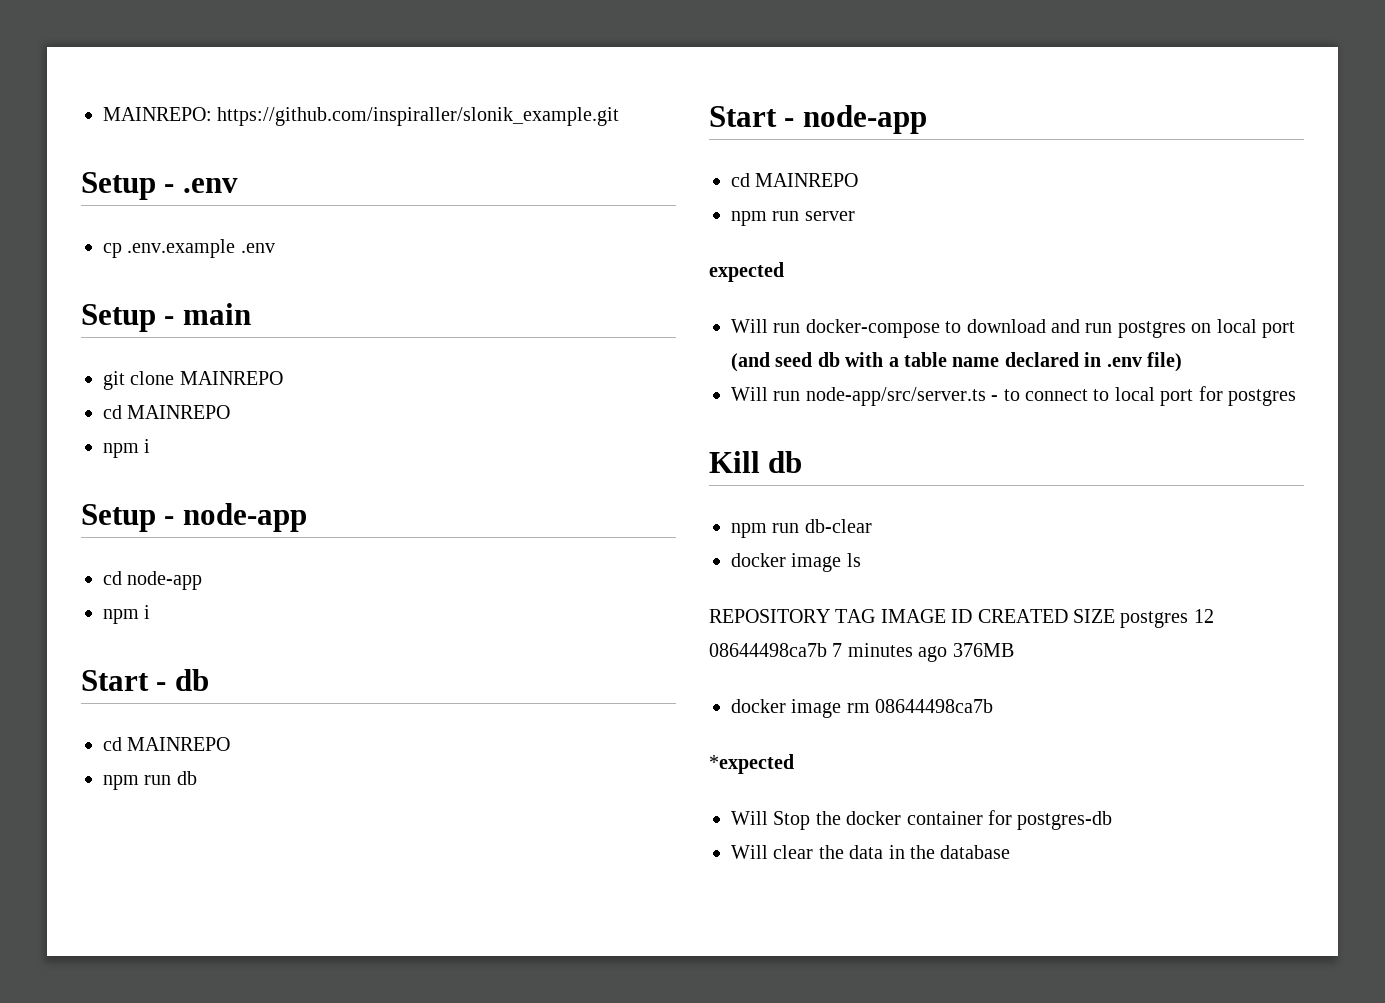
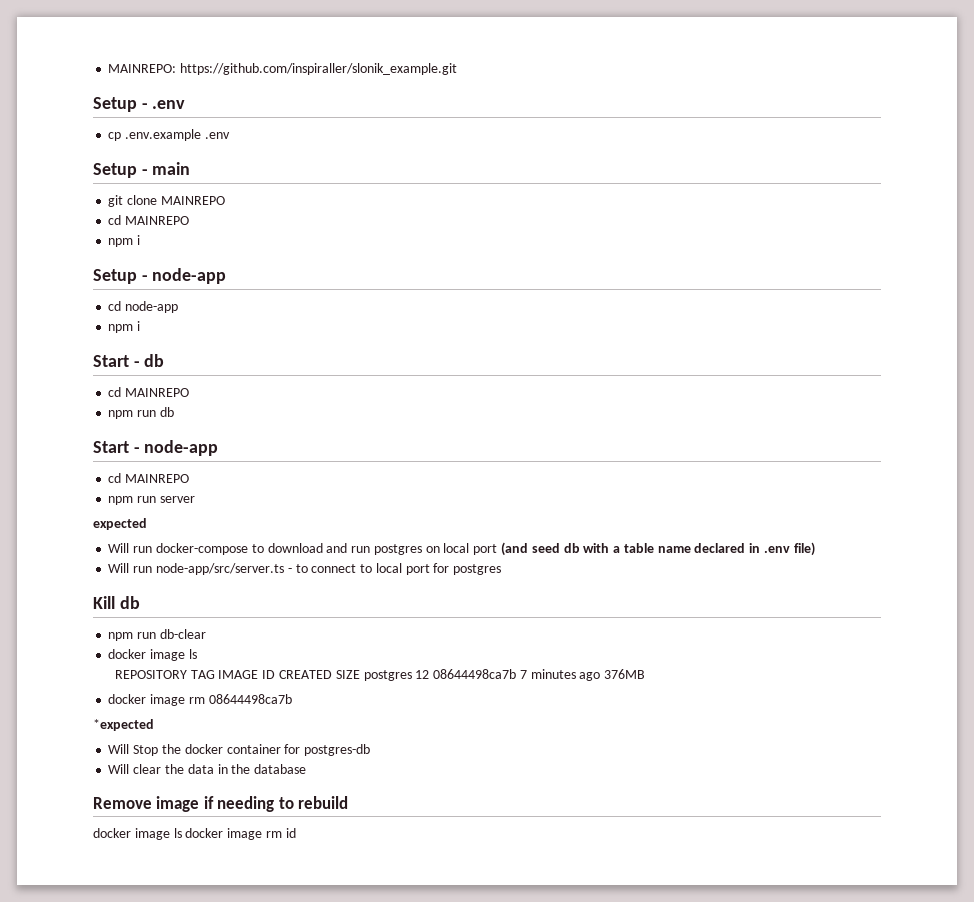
(1011, 852) none -> [93,796,349,812] [93,828,296,840] // Remove image if needing to rebuild // docker image ls docker image rm id

